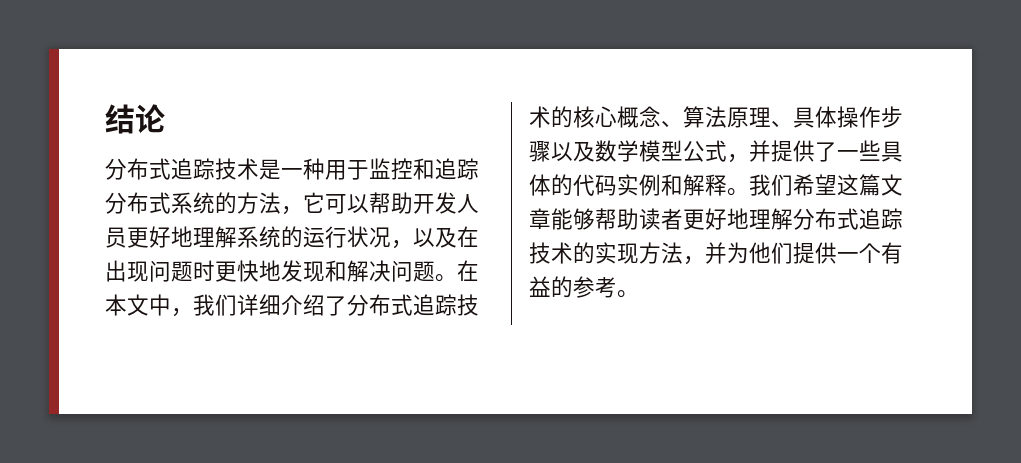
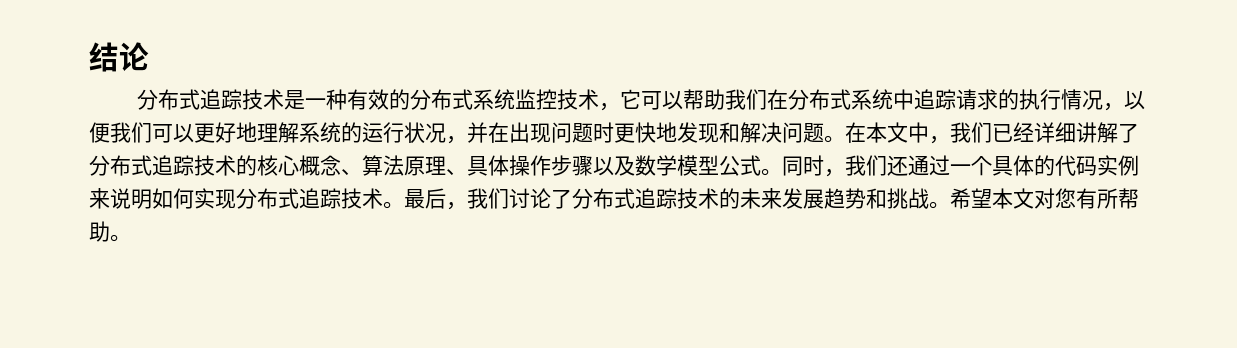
[325,158,479,180] [105,192,281,214] 用于监控和追踪分布式系统的方法 -> [346,89,599,110] 有效的分布式系统监控技术
[413,192,479,214] [105,227,127,248] 开发人员 -> [724,89,1145,111] [89,122,194,143] 我们在分布式系统中追踪请求的执行情况，以便我们可以
[413,227,457,248] 以及 -> [467,122,488,143] 并
[237,294,325,316] 详细介绍 -> [992,122,1118,143] 已经详细讲解
[727,140,903,163] [529,174,903,196] [529,208,903,230] [529,242,903,265] [529,276,617,298] ，并提供了一些具体的代码实例和解释。我们希望这篇文章能够帮助读者更好地理解分布式追踪技术的实现方法，并为他们提供一个有益的参考 -> [761,155,1139,177] [89,188,1139,210] [89,221,110,242] 。同时，我们还通过一个具体的代码实例来说明如何实现分布式追踪技术。最后，我们讨论了分布式追踪技术的未来发展趋势和挑战。希望本文对您有所帮助

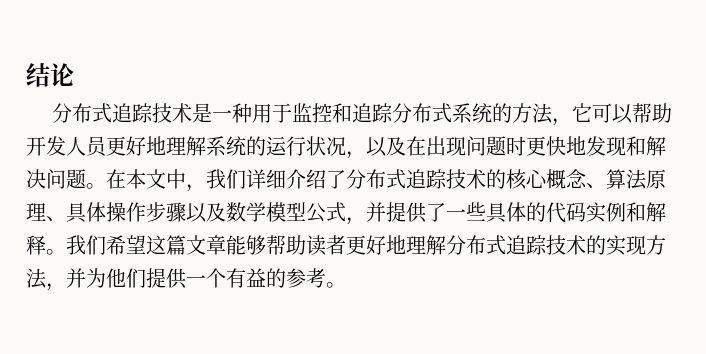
[346,89,599,110] 有效的分布式系统监控技术 -> [252,103,554,124] 用于监控和追踪分布式系统的方法
[724,89,1145,111] [89,122,194,143] 我们在分布式系统中追踪请求的执行情况，以便我们可以 -> [26,136,108,157] 开发人员
[467,122,488,143] 并 -> [366,137,406,157] 以及
[992,122,1118,143] 已经详细讲解 -> [246,169,326,189] 详细介绍
[761,155,1139,177] [89,188,1139,210] [89,221,110,242] 。同时，我们还通过一个具体的代码实例来说明如何实现分布式追踪技术。最后，我们讨论了分布式追踪技术的未来发展趋势和挑战。希望本文对您有所帮助 -> [346,202,666,225] [26,235,666,256] [26,268,326,291] ，并提供了一些具体的代码实例和解释。我们希望这篇文章能够帮助读者更好地理解分布式追踪技术的实现方法，并为他们提供一个有益的参考

